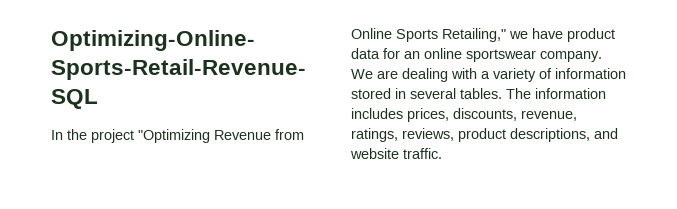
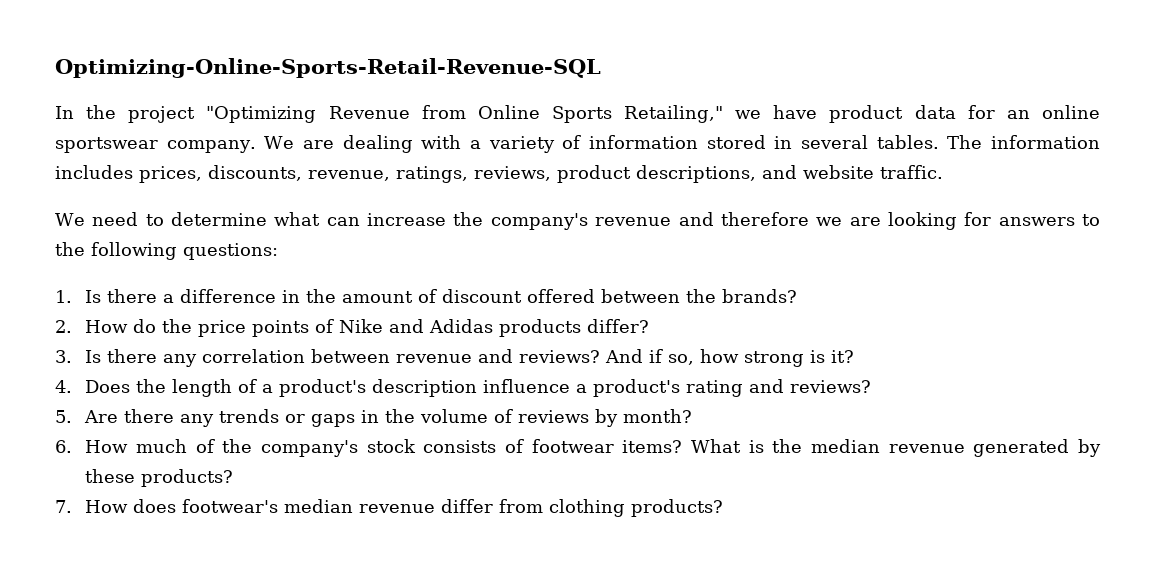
(442, 153) none -> [55,212,1101,230] [55,242,278,260] [55,289,798,303] [55,319,650,337] [55,349,855,367] [55,379,872,397] [55,409,693,427] [55,439,1102,457] [85,469,234,487] [55,499,724,517] // We need to determine what can increase the company's revenue and therefore we are looking for answers to the following questions: // 1. Is there a difference in the amount of discount offered between the brands? // 2. How do the price points of Nike and Adidas products differ? // 3. Is there any correlation between revenue and reviews? And if so, how strong is it? // 4. Does the length of a product's description influence a product's rating and reviews? // 5. Are there any trends or gaps in the volume of reviews by month? // 6. How much of the company's stock consists of footwear items? What is the median revenue generated by these products? // 7. How does footwear's median revenue differ from clothing products?

